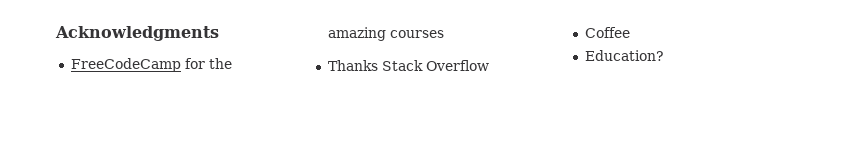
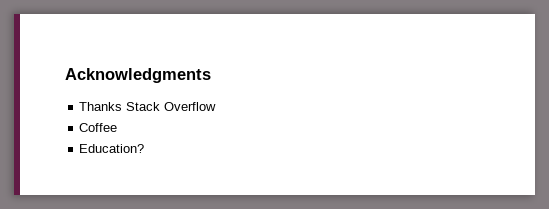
[70,58,232,72] [327,27,444,41] // FreeCodeCamp for the amazing courses -> (211, 75) none

